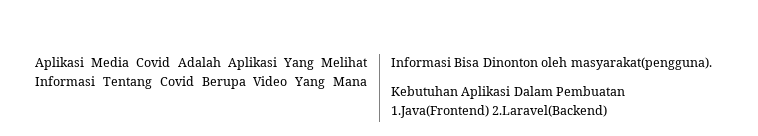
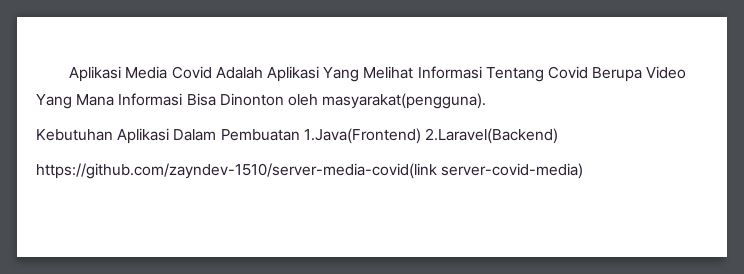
(608, 111) none -> [36,163,584,179] // https://github.com/zayndev-1510/server-media-covid(link server-covid-media)

